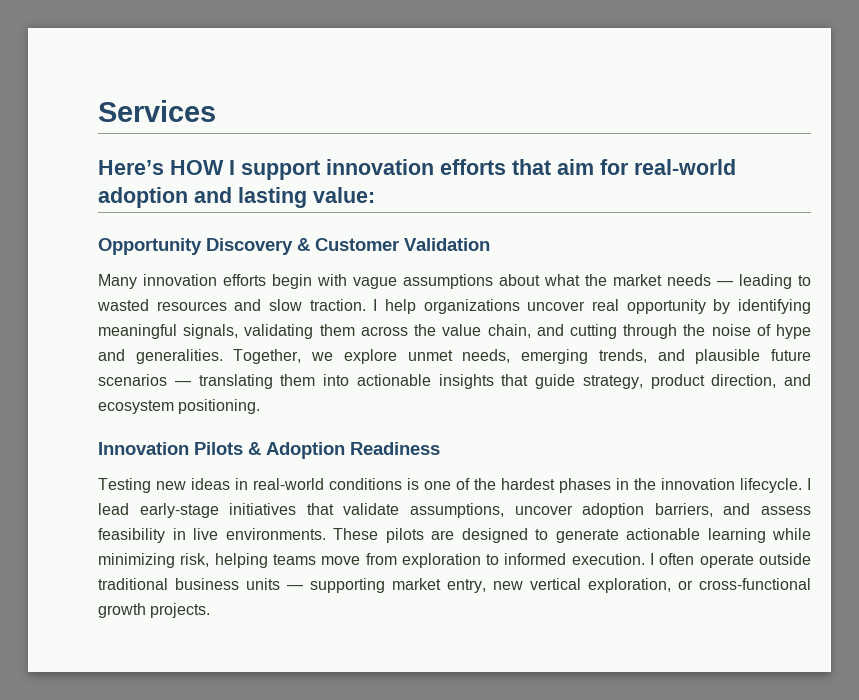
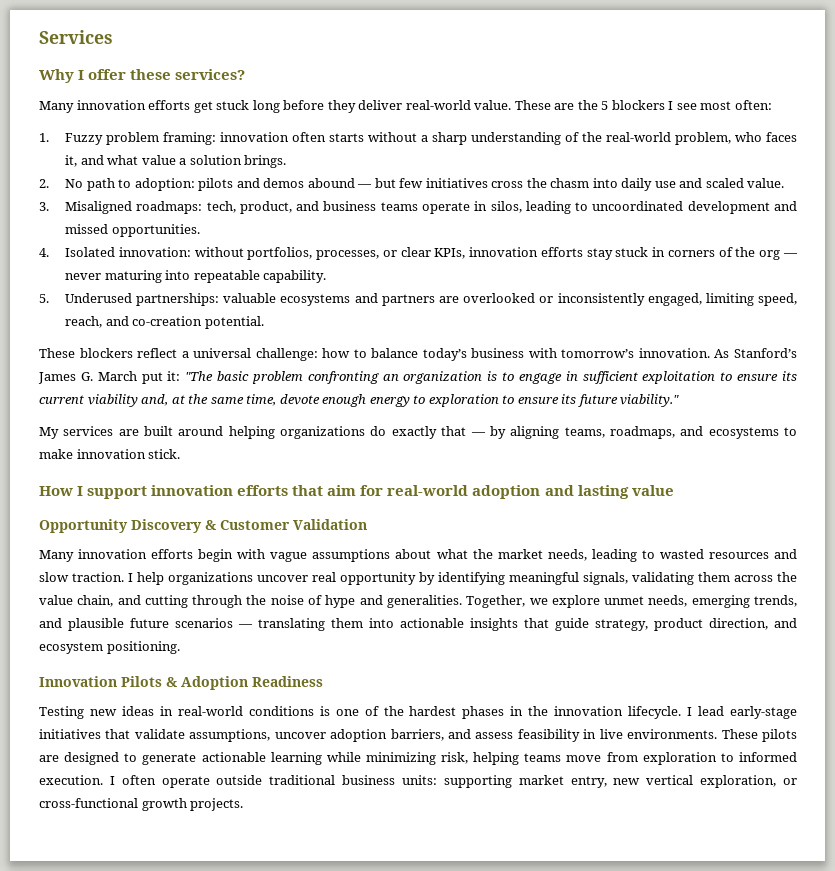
[98,160,224,175] Here’s HOW -> [39,69,246,83] [39,100,772,113] [39,132,798,145] [64,155,287,168] [39,178,785,191] [39,201,797,214] [64,224,200,237] [39,247,798,260] [64,270,327,283] [39,293,797,306] [64,316,264,329] [39,348,797,361] [38,371,798,384] [39,394,680,407] [39,426,798,439] [39,449,181,459] [39,486,73,496] Why I offer these services? // Many innovation efforts get stuck long before they deliver real-world value. These are the 5 blockers I see most often: // 1. Fuzzy problem framing: innovation often starts without a sharp understanding of the real-world problem, who faces it, and what value a solution brings. // 2. No path to adoption: pilots and demos abound — but few initiatives cross the chasm into daily use and scaled value. // 3. Misaligned roadmaps: tech, product, and business teams operate in silos, leading to uncoordinated development and missed opportunities. // 4. Isolated innovation: without portfolios, processes, or clear KPIs, innovation efforts stay stuck in corners of the org — never maturing into repeatable capability. // 5. Underused partnerships: valuable ecosystems and partners are overlooked or inconsistently engaged, limiting speed, reach, and co-creation potential. // These blockers reflect a universal challenge: how to balance today’s business with tomorrow’s innovation. As Stanford’s James G. March put it: "The basic problem confronting an organization is to engage in sufficient exploitation to ensure its current viability and, at the same time, devote enough energy to exploration to ensure its future viability." // My services are built around helping organizations do exactly that — by aligning teams, roadmaps, and ecosystems to make innovation stick. // How
[313,187,375,203] value: -> [631,485,674,496] value
[667,274,733,286] needs — -> [547,549,587,561] needs,
[246,578,303,590] units — -> [402,775,437,785] units:

